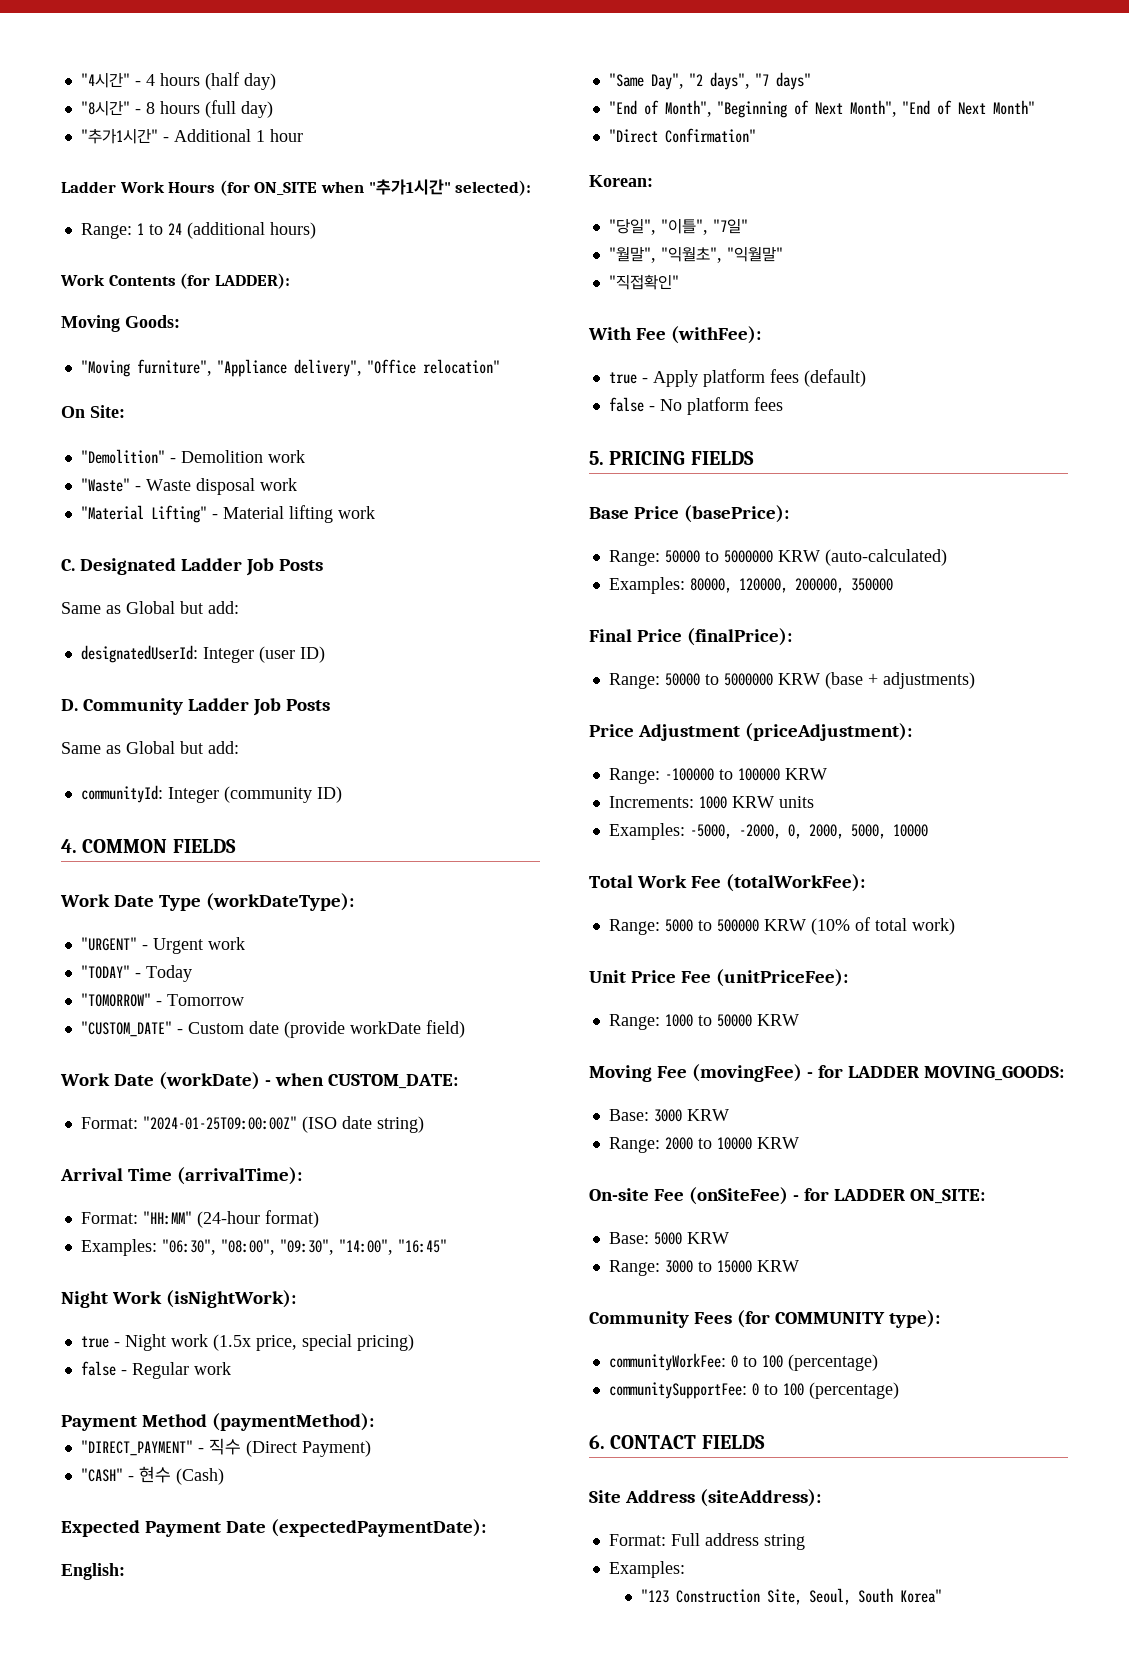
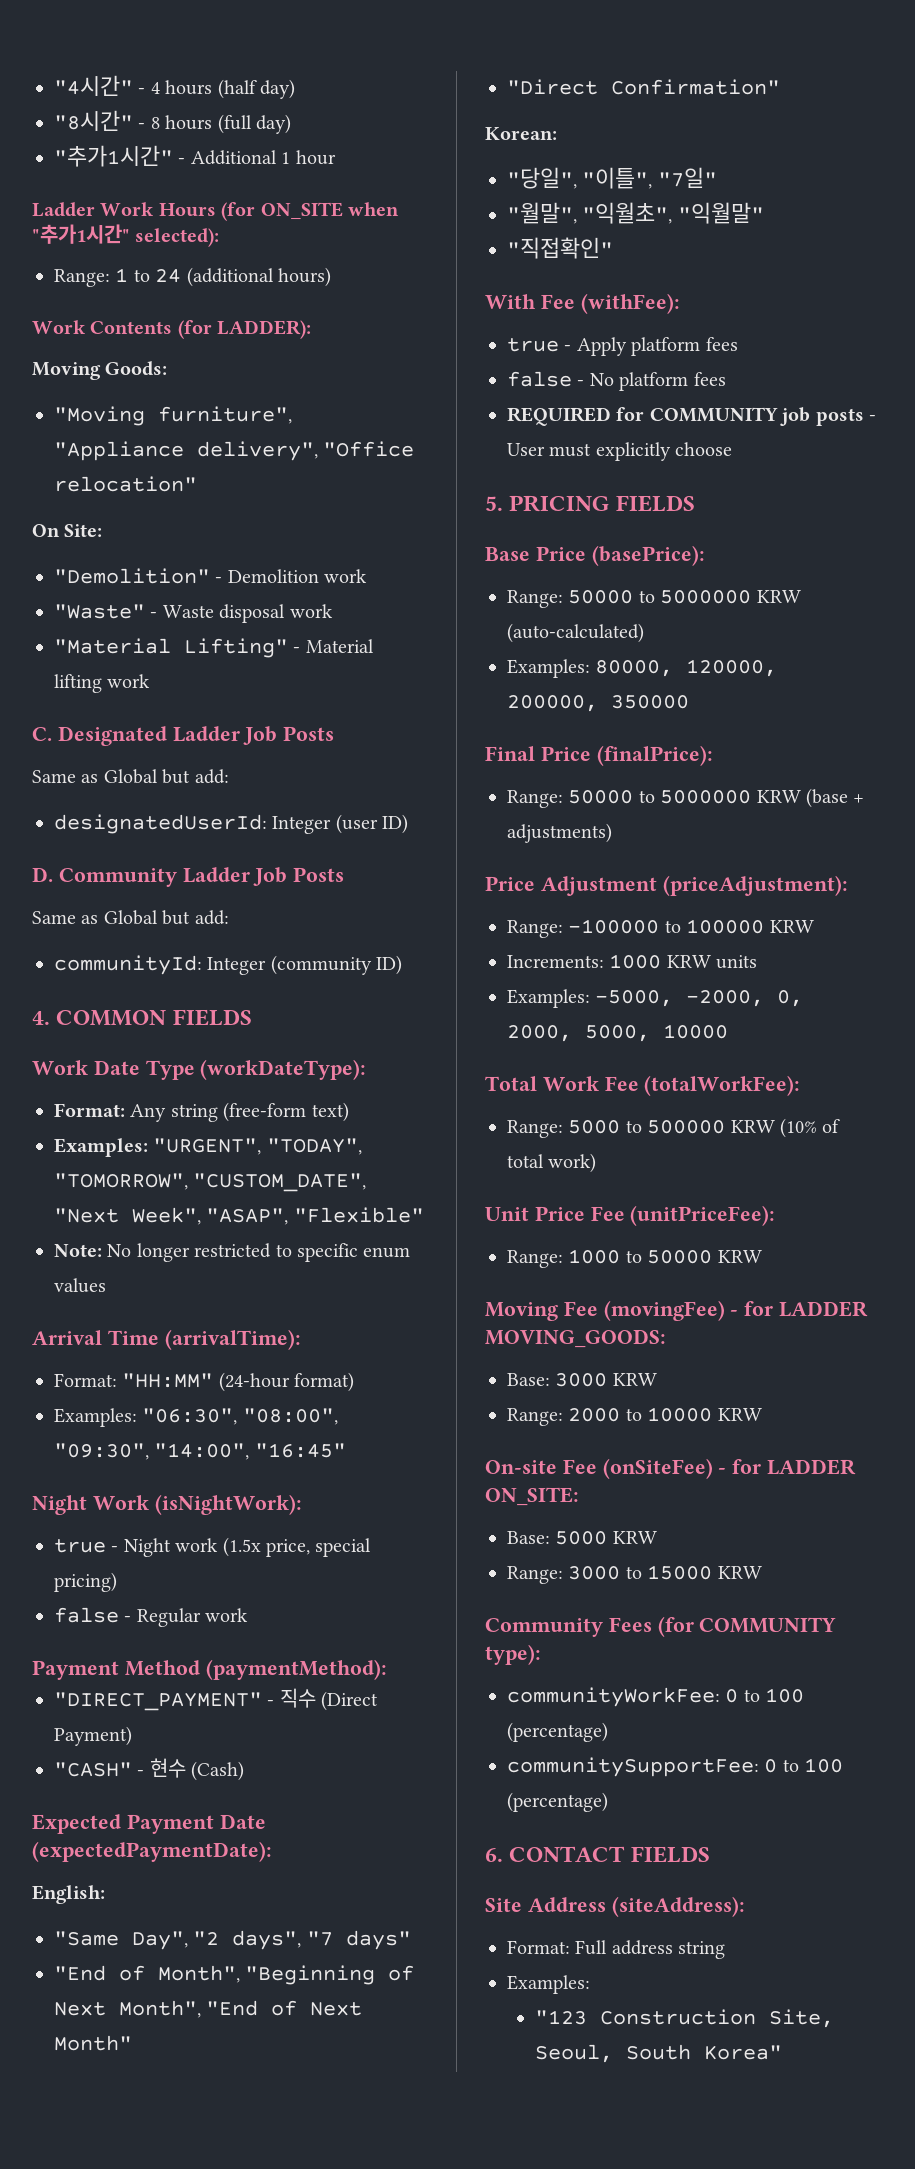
[80,937,245,954] [80,965,192,982] [80,993,244,1007] [80,1020,465,1038] [60,1072,458,1090] [80,1116,424,1133] "URGENT" - Urgent work // "TODAY" - Today // "TOMORROW" - Tomorrow // "CUSTOM_DATE" - Custom date (provide workDate field) // Work Date (workDate) - when CUSTOM_DATE: // Format: "2024-01-25T09:00:00Z" (ISO date string) -> [54,1102,349,1122] [54,1138,362,1157] [54,1173,367,1192] [54,1207,424,1225] [54,1243,411,1262] [54,1278,106,1293] Format: Any string (free-form text) // Examples: "URGENT", "TODAY", "TOMORROW", "CUSTOM_DATE", "Next Week", "ASAP", "Flexible" // Note: No longer restricted to specific enum values
[803,369,866,387] (default) -> (738, 344) none
(783, 404) none -> [507,407,876,426] [507,442,733,461] // REQUIRED for COMMUNITY job posts - User must explicitly choose

